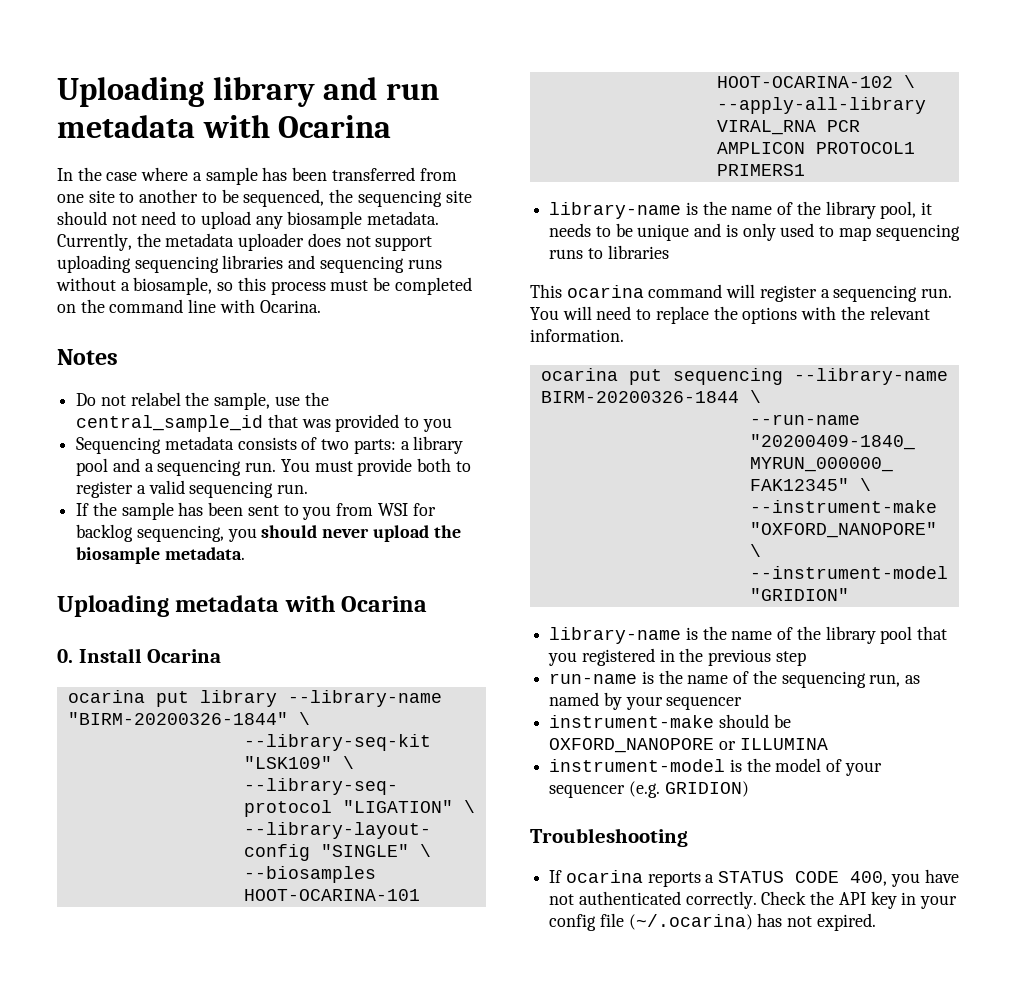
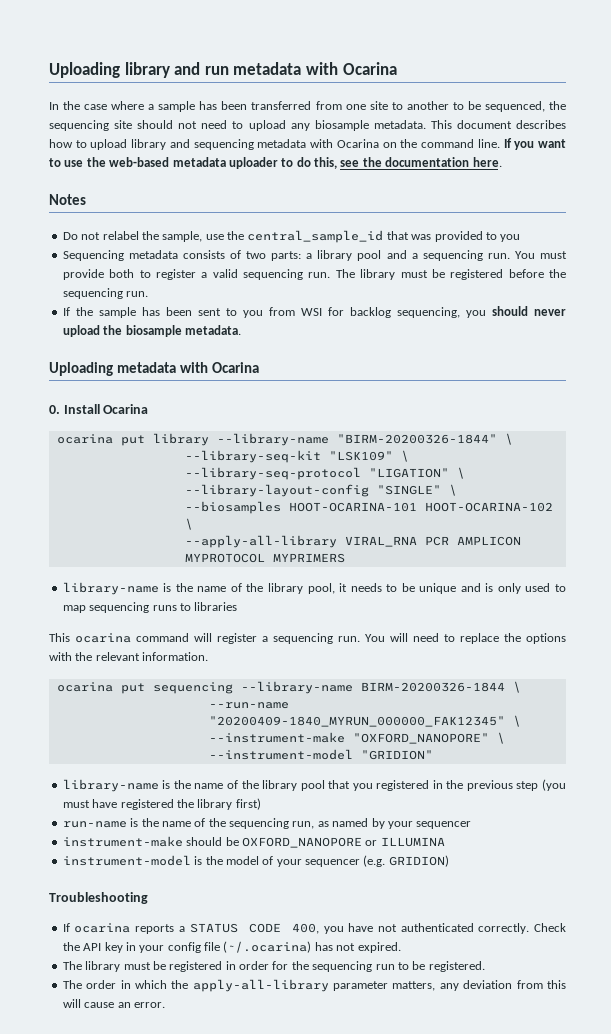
[57,233,433,251] [57,255,442,273] [56,277,472,295] [57,299,321,313] Currently, the metadata uploader does not support uploading sequencing libraries and sequencing runs without a biosample, so this process must be completed on the command line with Ocarina. -> [430,120,566,129] [49,138,567,150] [49,157,502,169] This document describes how to upload library and sequencing metadata with Ocarina on the command line. If you want to use the web-based metadata uploader to do this, see the documentation here.
(309, 489) none -> [335,269,566,280] [62,288,149,299] The library must be registered before the sequencing run.
[815,142,915,154] [716,164,805,176] PROTOCOL1 PRIMERS1 -> [184,553,345,563] MYPROTOCOL MYPRIMERS
(806, 658) none -> [542,779,567,791] [62,798,261,810] (you must have registered the library first)
(876, 922) none -> [62,961,485,972] [62,979,566,992] [62,999,165,1008] // The library must be registered in order for the sequencing run to be registered. // The order in which the apply-all-library parameter matters, any deviation from this will cause an error.

